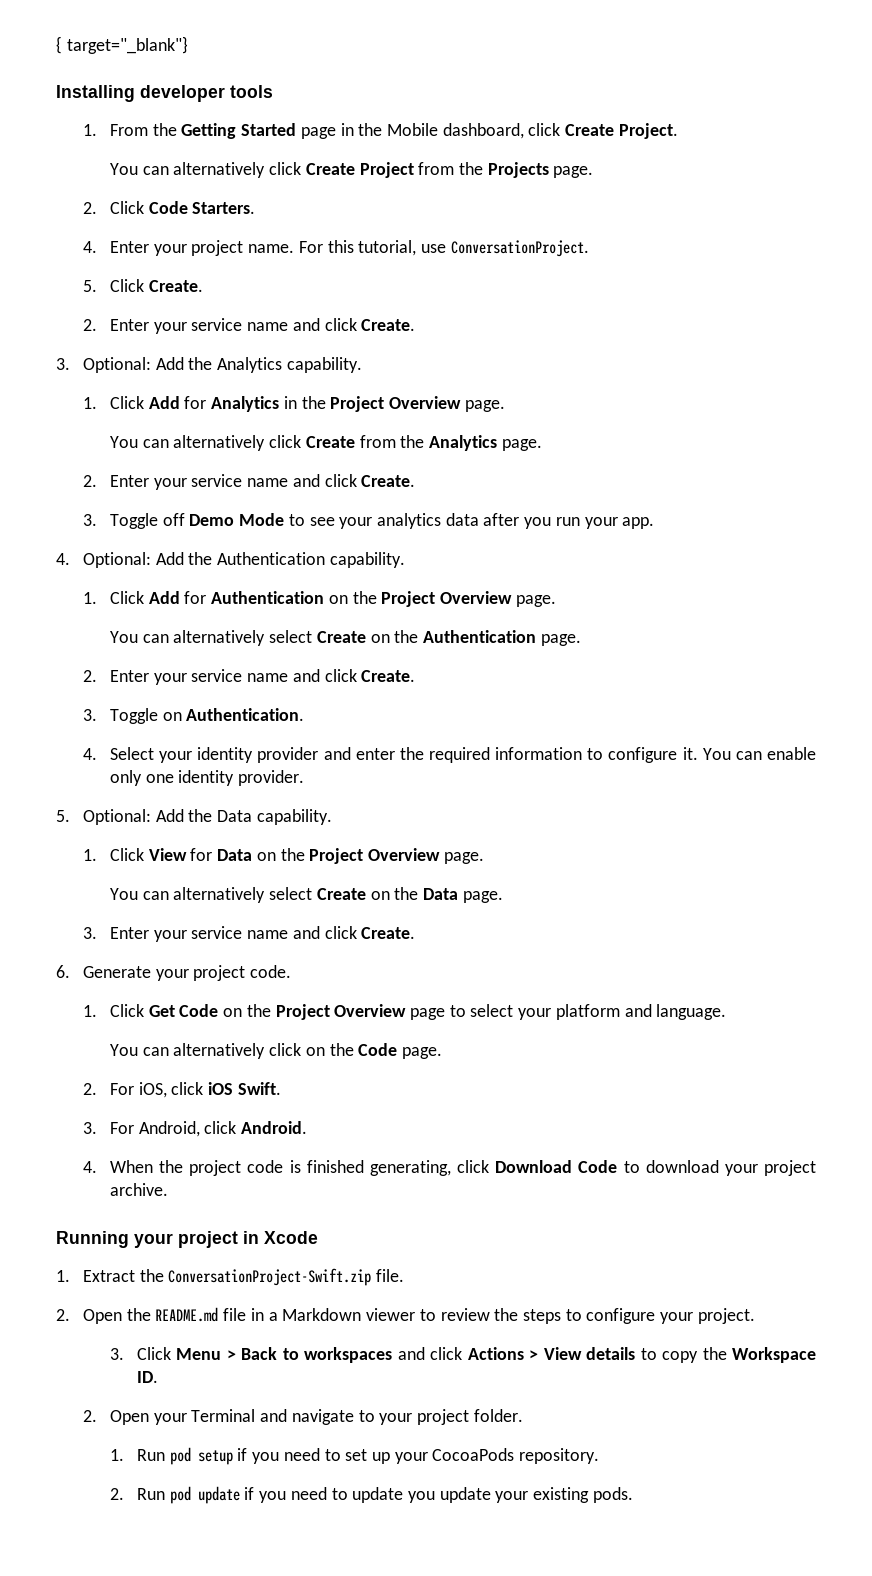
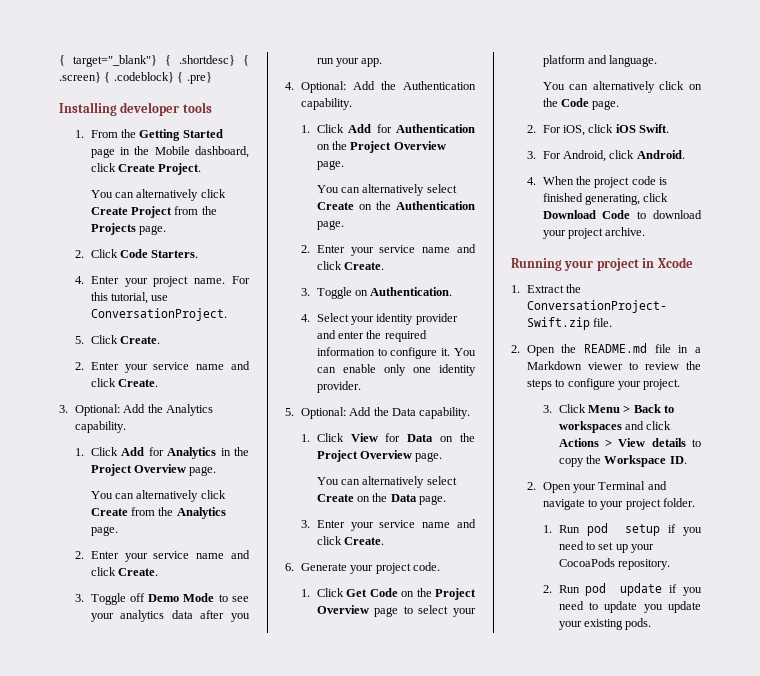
(188, 45) none -> [165,55,249,66] [59,72,212,84] { .shortdesc} { .screen} { .codeblock} { .pre}

